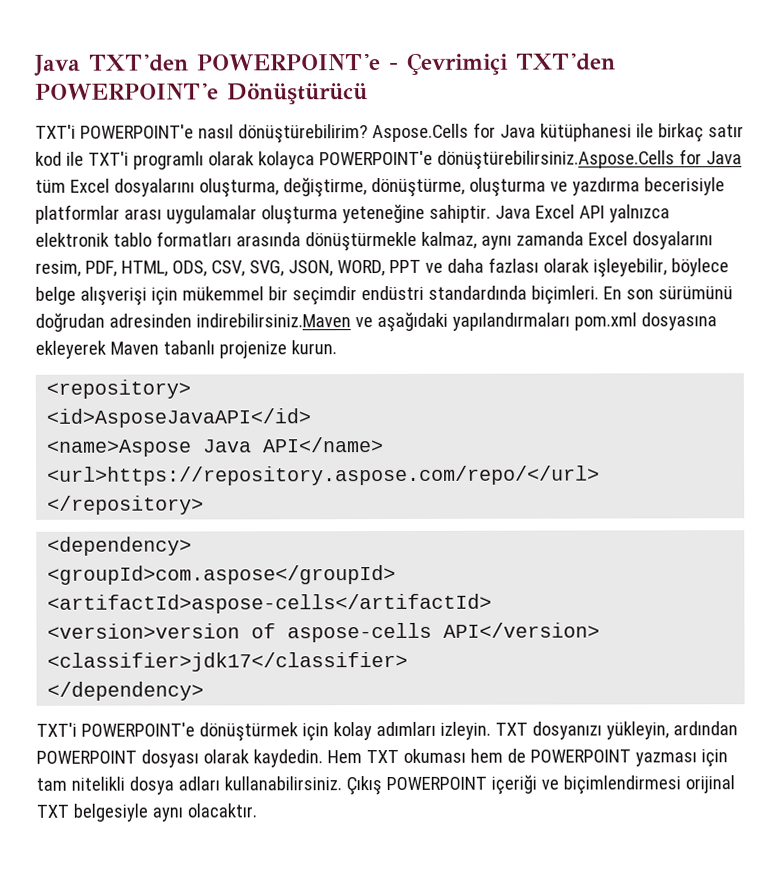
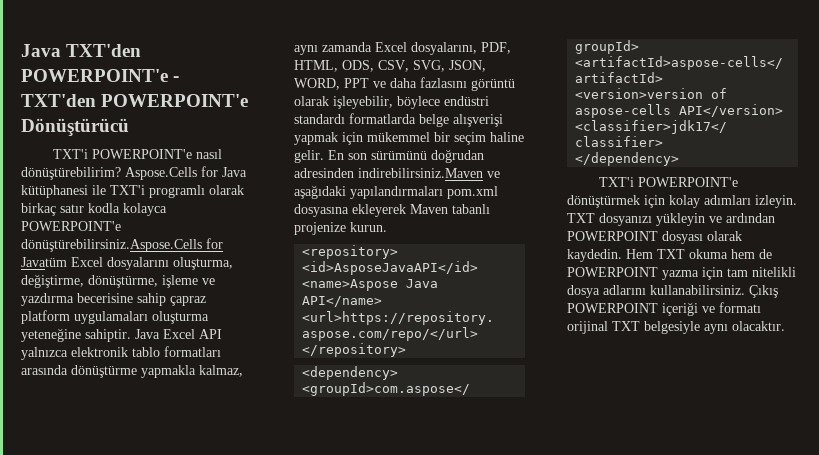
[406,52,509,75] Çevrimiçi -> (180, 79) none
[657,123,744,143] [35,151,254,170] birkaç satır kod ile TXT'i programlı olarak -> [110,185,244,198] [21,203,120,216] TXT'i programlı olarak birkaç satır kodla
[705,151,742,165] [35,179,66,193] Java tüm -> [21,257,67,267] Javatüm
[468,177,546,197] oluşturma -> [162,275,198,288] işleme
[643,177,725,196] [35,204,257,224] becerisiyle platformlar arası uygulamalar -> [77,293,206,306] [21,310,148,324] becerisine sahip çapraz platform uygulamaları
[304,231,417,252] dönüştürmekle -> [71,365,196,378] dönüştürme yapmakla
[631,231,713,250] [35,260,81,277] dosyalarını resim, -> [411,42,477,55] dosyalarını,
[487,257,539,273] fazlası -> [420,77,515,91] fazlasını görüntü
(729, 267) none -> [444,96,489,106] [294,113,416,124] endüstri standardı formatlarda
(147, 296) none -> [294,132,338,145] yapmak
[291,285,599,306] seçimdir endüstri standardında biçimleri. -> [454,132,524,145] [294,150,324,163] seçim haline gelir.
[605,721,669,740] yükleyin, -> [656,213,722,226] yükleyin ve
[402,748,466,763] okuması -> [689,249,728,259] okuma
[634,752,697,767] yazması -> [662,270,699,280] yazma
[177,776,220,791] adları -> [603,285,646,295] adlarını
[562,775,681,795] biçimlendirmesi -> [719,302,761,313] formatı

